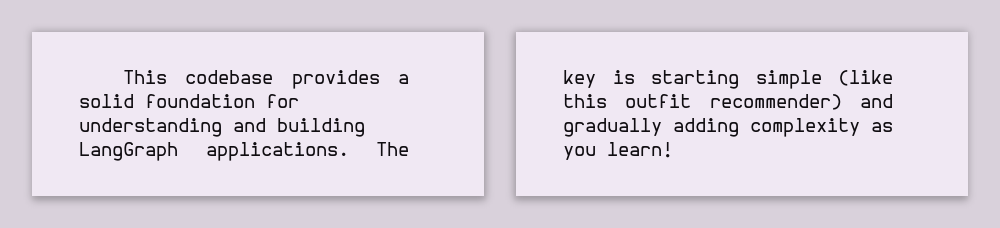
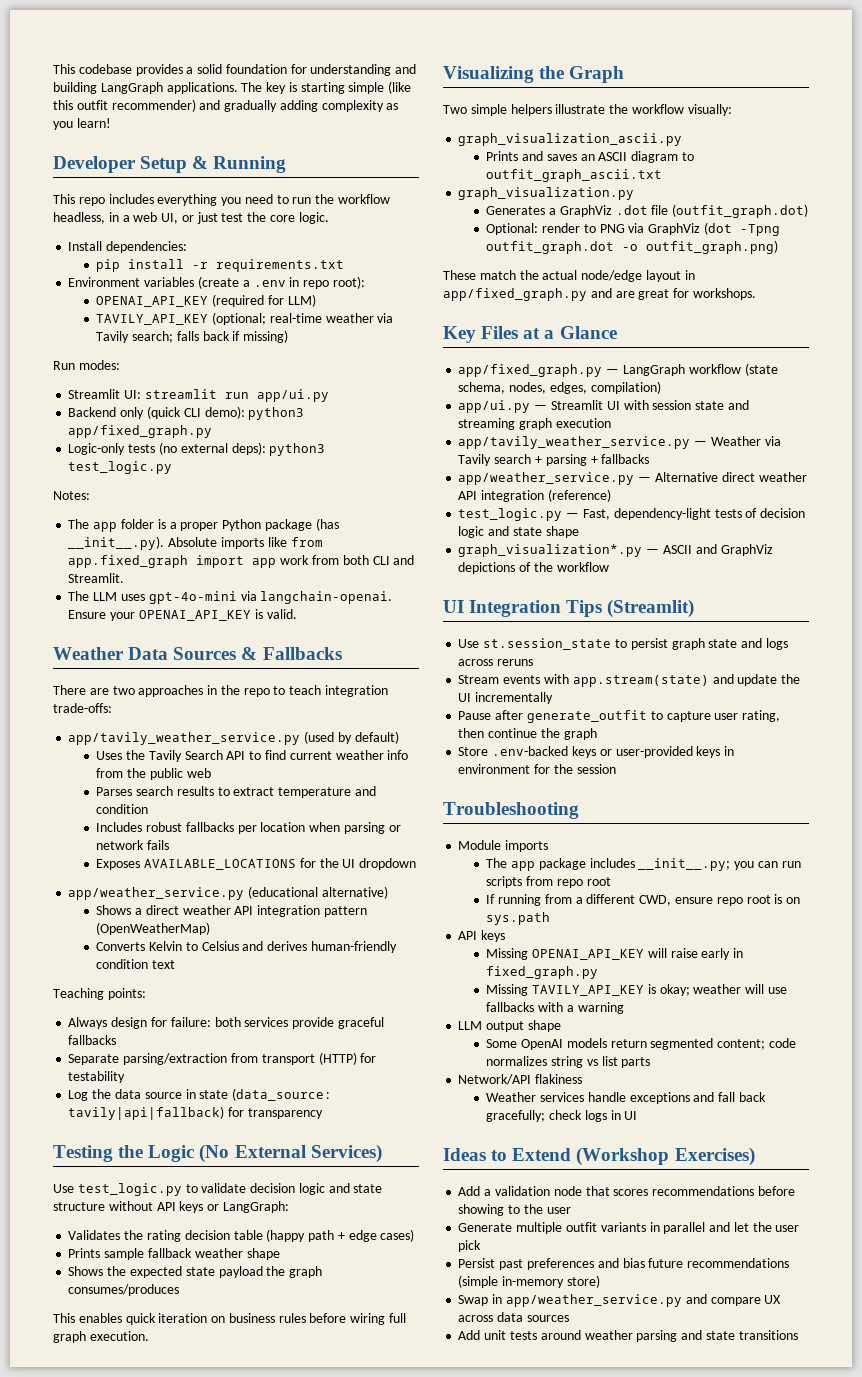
(673, 150) none -> [53,156,287,173] [53,194,391,206] [53,212,329,224] [68,241,188,253] [96,259,345,272] [68,276,365,289] [96,294,316,307] [96,312,394,325] [96,330,289,343] [53,360,120,370] [68,389,329,402] [68,406,305,420] [68,425,213,438] [68,442,326,456] [68,461,173,474] [53,491,90,500] [68,518,339,532] [68,536,323,550] [68,555,415,568] [68,573,125,583] [68,591,393,604] [68,609,297,621] [53,647,342,660] [53,685,389,697] [53,703,112,713] [68,731,399,745] [96,750,409,762] [96,768,211,780] [96,786,377,798] [96,804,149,814] [96,822,401,834] [96,840,170,850] [96,858,417,870] [68,886,388,900] [96,905,368,917] [96,922,211,935] [96,941,398,953] [96,959,176,969] [53,988,146,1000] [68,1017,384,1029] [68,1035,117,1045] [68,1052,377,1065] [68,1071,126,1083] [68,1088,333,1101] [68,1106,323,1120] [53,1144,382,1163] [53,1183,383,1196] [53,1201,289,1213] [68,1229,415,1242] [68,1248,280,1260] [68,1266,323,1278] [68,1284,180,1296] [53,1313,407,1325] [53,1331,149,1343] [443,66,625,83] [443,104,732,116] [458,133,683,146] [486,151,695,163] [486,169,663,182] [458,187,635,200] [486,204,809,218] [486,222,781,236] [486,240,779,254] [443,270,695,282] [443,288,756,301] [443,326,617,343] [458,363,778,377] [458,381,661,394] [458,400,749,413] [458,418,611,430] [458,436,781,449] [458,454,650,466] [458,472,807,485] [458,489,611,502] [458,508,806,521] [458,526,579,538] [458,544,773,557] [458,562,609,574] [443,599,695,618] [458,638,788,650] [458,659,534,666] [458,674,801,687] [458,692,554,704] [458,710,781,723] [458,728,597,740] [458,746,735,758] [458,764,616,774] [443,802,579,819] [458,840,549,852] [486,858,801,871] [486,876,611,888] [486,894,801,906] [486,912,551,925] [458,930,506,942] [486,948,744,960] [486,966,599,979] [486,984,788,996] [486,1002,624,1014] [458,1020,561,1032] [486,1038,797,1050] [486,1056,651,1068] [458,1074,583,1085] [486,1092,767,1104] [486,1110,638,1122] [443,1147,755,1166] [458,1186,795,1196] [458,1204,571,1216] [458,1222,800,1234] [458,1240,482,1252] [458,1258,790,1270] [458,1275,600,1288] [458,1294,782,1307] [458,1312,569,1322] [458,1330,798,1342] // Developer Setup & Running // This repo includes everything you need to run the workflow headless, in a web UI, or just test the core logic. // Install dependencies: // pip install -r requirements.txt // Environment variables (create a .env in repo root): // OPENAI_API_KEY (required for LLM) // TAVILY_API_KEY (optional; real-time weather via Tavily search; falls back if missing) // Run modes: // Streamlit UI: streamlit run app/ui.py // Backend only (quick CLI demo): python3 app/fixed_graph.py // Logic-only tests (no external deps): python3 test_logic.py // Notes: // The app folder is a proper Python package (has __init__.py). Absolute imports like from app.fixed_graph import app work from both CLI and Streamlit. // The LLM uses gpt-4o-mini via langchain-openai. Ensure your OPENAI_API_KEY is valid. // Weather Data Sources & Fallbacks // There are two approaches in the repo to teach integration trade-offs: // app/tavily_weather_service.py (used by default) // Uses the Tavily Search API to find current weather info from the public web // Parses search results to extract temperature and condition // Includes robust fallbacks per location when parsing or network fails // Exposes AVAILABLE_LOCATIONS for the UI dropdown // app/weather_service.py (educational alternative) // Shows a direct weather API integration pattern (OpenWeatherMap) // Converts Kelvin to Celsius and derives human-friendly condition text // Teaching points: // Always design for failure: both services provide graceful fallbacks // Separate parsing/extraction from transport (HTTP) for testability // Log the data source in state (data_source: tavily|api|fallback) for transparency // Testing the Logic (No External Services) // Use test_logic.py to validate decision logic and state structure without API keys or LangGraph: // Validates the rating decision table (happy path + edge cases) // Prints sample fallback weather shape // Shows the expected state payload the graph consumes/produces // This enables quick iteration on business rules before wiring full graph execution. // Visualizing the Graph // Two simple helpers illustrate the workflow visually: // graph_visualization_ascii.py // Prints and saves an ASCII diagram to outfit_graph_ascii.txt // graph_visualization.py // Generates a GraphViz .dot file (outfit_graph.dot) // Optional: render to PNG via GraphViz (dot -Tpng outfit_graph.dot -o outfit_graph.png) // These match the actual node/edge layout in app/fixed_graph.py and are great for workshops. // Key Files at a Glance // app/fixed_graph.py — LangGraph workflow (state schema, nodes, edges, compilation) // app/ui.py — Streamlit UI with session state and streaming graph execution // app/tavily_weather_service.py — Weather via Tavily search + parsing + fallbacks // app/weather_service.py — Alternative direct weather API integration (reference) // test_logic.py — Fast, dependency-light tests of decision logic and state shape // graph_visualization*.py — ASCII and GraphViz depictions of the workflow // UI Integration Tips (Streamlit) // Use st.session_state to persist graph state and logs across reruns // Stream events with app.stream(state) and update the UI incrementally // Pause after generate_outfit to capture user rating, then continue the graph // Store .env-backed keys or user-provided keys in environment for the session // Troubleshooting // Module imports // The app package includes __init__.py; you can run scripts from repo root // If running from a different CWD, ensure repo root is on sys.path // API keys // Missing OPENAI_API_KEY will raise early in fixed_graph.py // Missing TAVILY_API_KEY is okay; weather will use fallbacks with a warning // LLM output shape // Some OpenAI models return segmented content; code normalizes string vs list parts // Network/API flakiness // Weather services handle exceptions and fall back gracefully; check logs in UI // Ideas to Extend (Workshop Exercises) // Add a validation node that scores recommendations before showing to the user // Generate multiple outfit variants in parallel and let the user pick // Persist past preferences and bias future recommendations (simple in-memory store) // Swap in app/weather_service.py and compare UX across data sources // Add unit tests around weather parsing and state transitions

